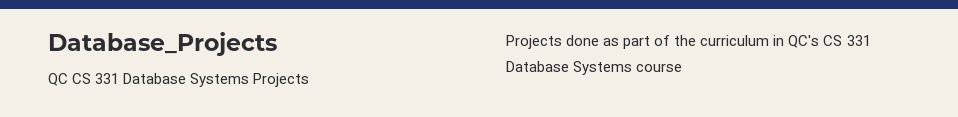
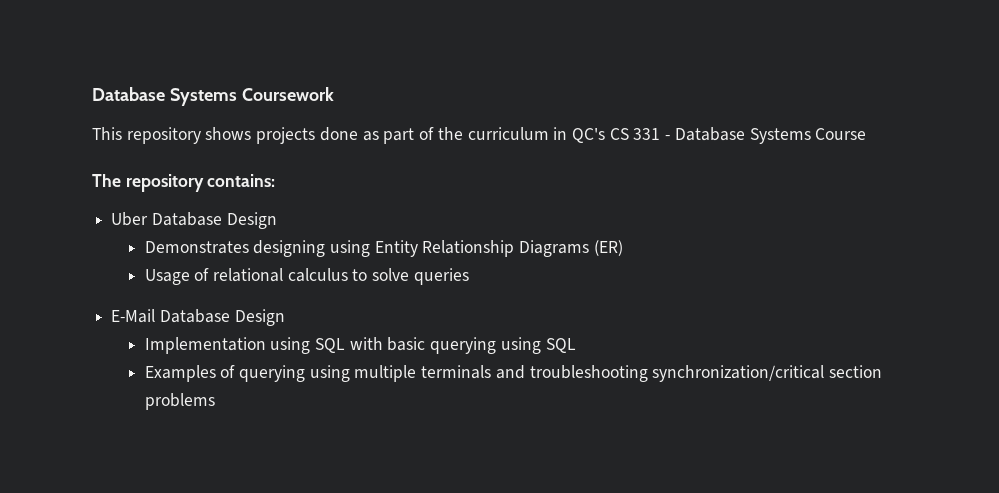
[48,32,277,56] [48,73,310,87] [506,35,562,49] Database_Projects // QC CS 331 Database Systems Projects // Projects -> [92,87,334,106] [92,127,316,144] Database Systems Coursework // This repository shows projects
[506,61,683,75] Database Systems course -> [665,127,867,144] [92,174,276,192] [111,212,277,229] [144,240,623,257] [144,268,469,285] [111,309,285,326] [144,337,576,354] [144,365,883,382] [144,393,215,410] - Database Systems Course // The repository contains: // Uber Database Design // Demonstrates designing using Entity Relationship Diagrams (ER) // Usage of relational calculus to solve queries // E-Mail Database Design // Implementation using SQL with basic querying using SQL // Examples of querying using multiple terminals and troubleshooting synchronization/critical section problems

